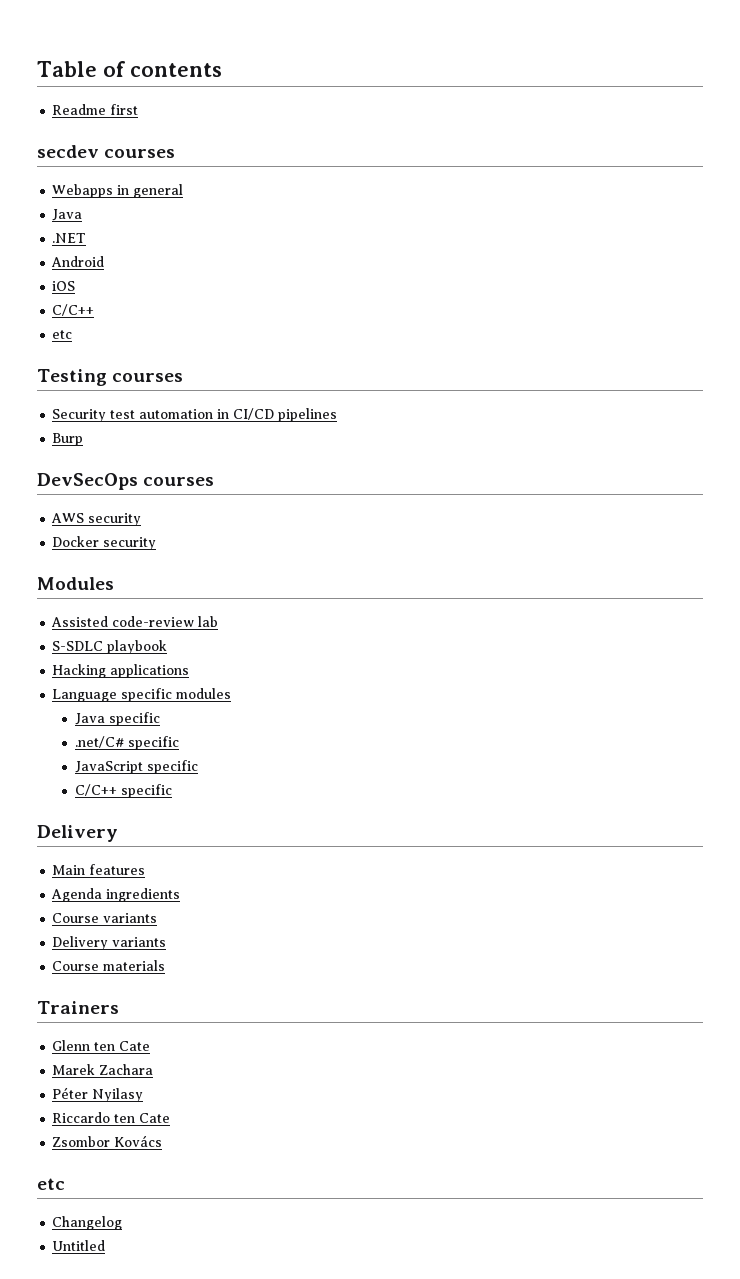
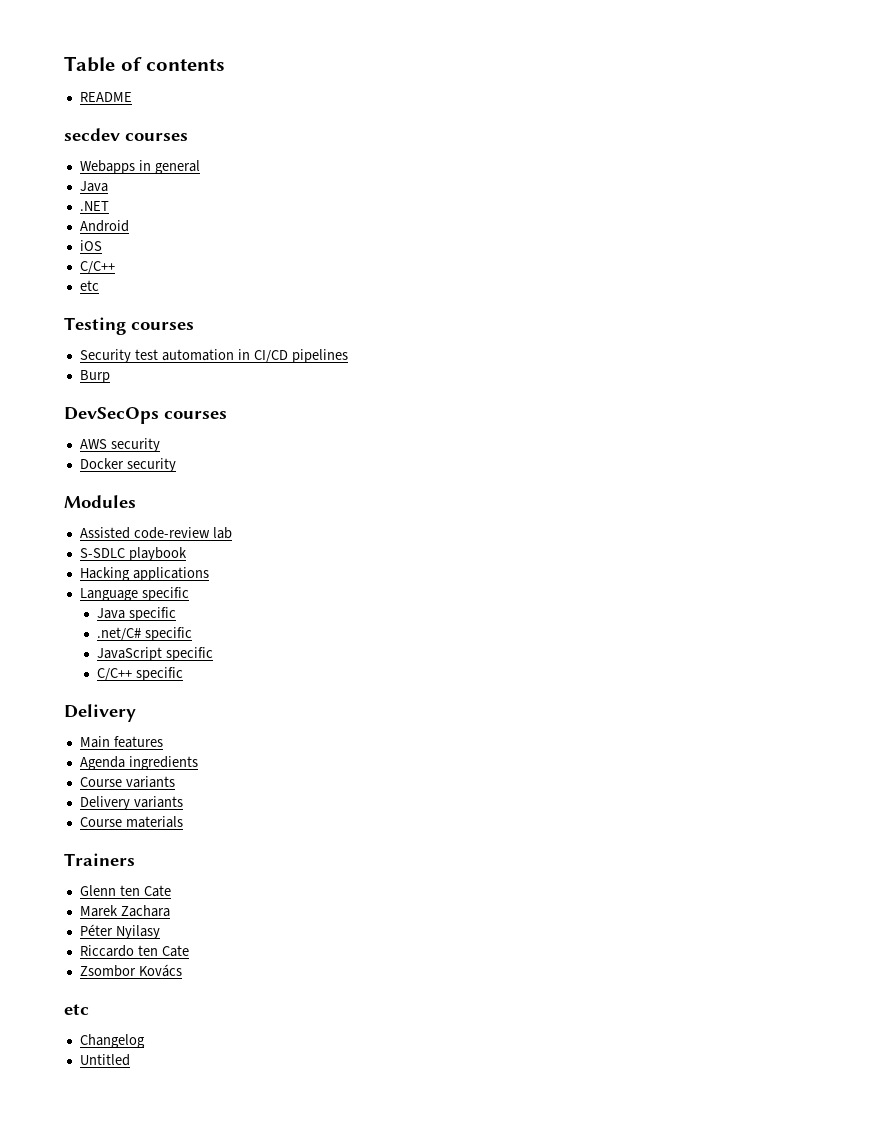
[52,104,139,115] Readme first -> [79,92,132,102] README
[176,688,232,699] modules -> (189, 594) none

